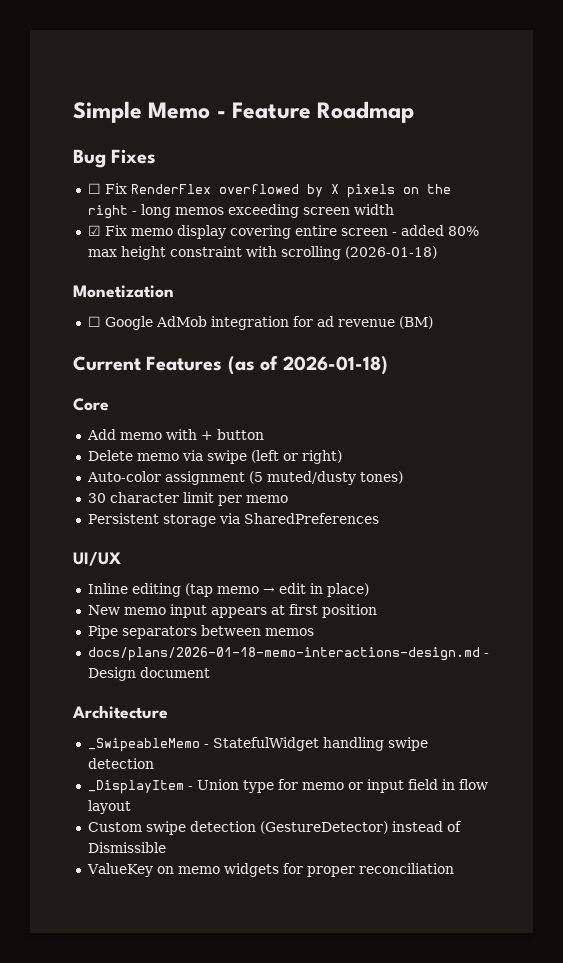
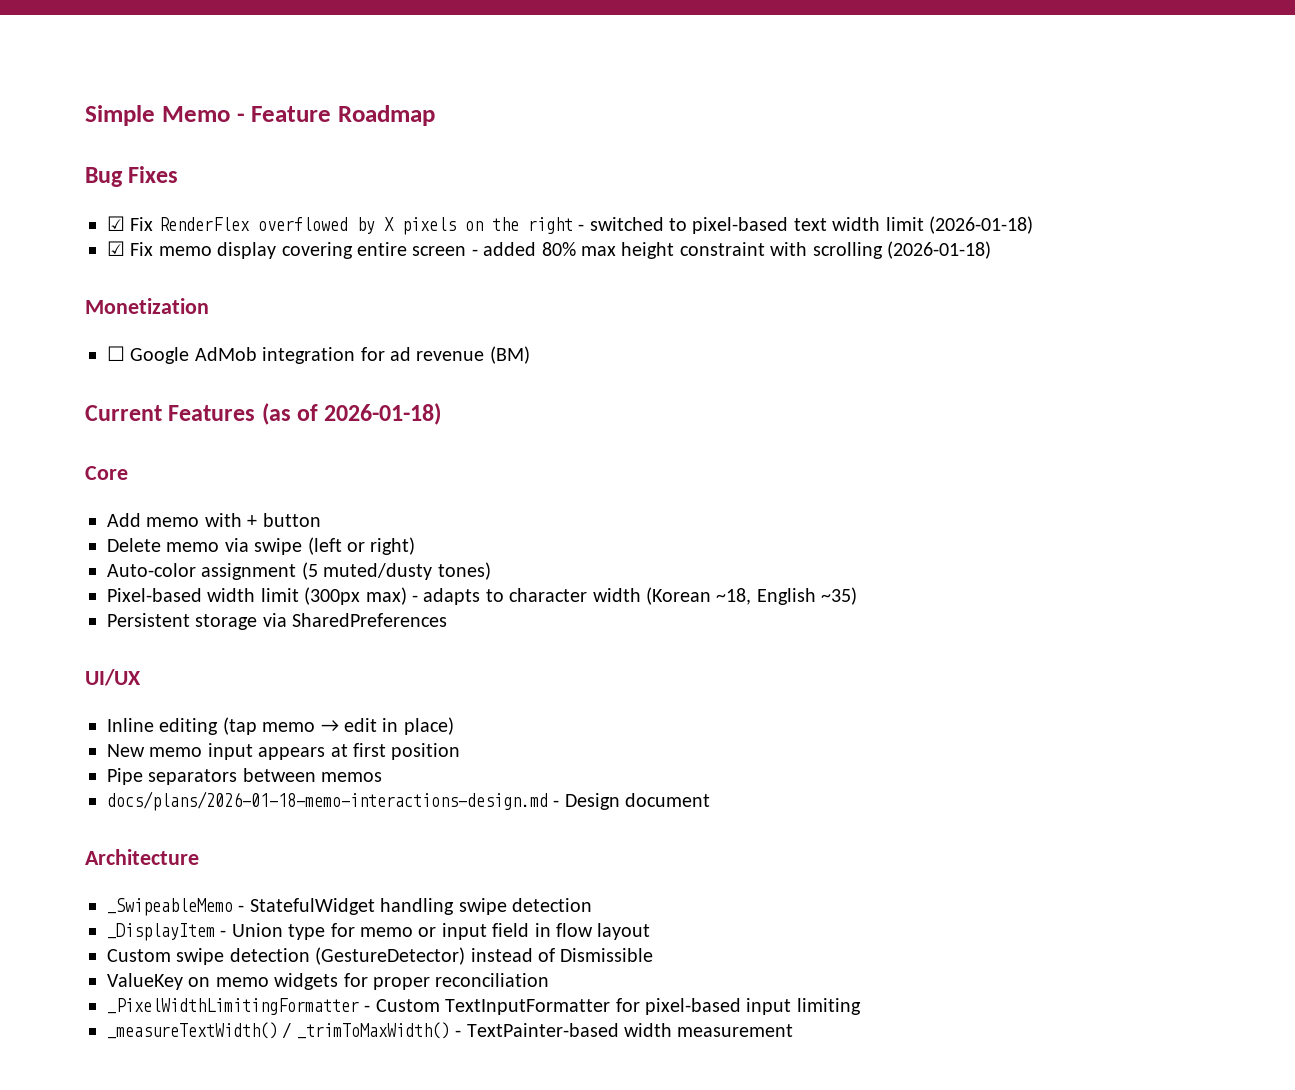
[87,183,101,194] ☐ -> [107,216,125,231] ☑
[140,204,394,218] long memos exceeding screen width -> [589,216,1033,234] switched to pixel-based text width limit (2026-01-18)
[87,492,288,506] 30 character limit per memo -> [107,587,858,605] Pixel-based width limit (300px max) - adapts to character width (Korean ~18, English ~35)
(454, 868) none -> [107,998,861,1015] [107,1022,794,1039] // _PixelWidthLimitingFormatter - Custom TextInputFormatter for pixel-based input limiting // _measureTextWidth() / _trimToMaxWidth() - TextPainter-based width measurement

